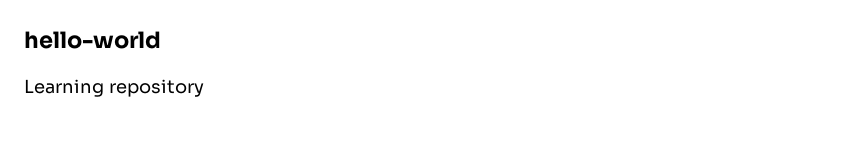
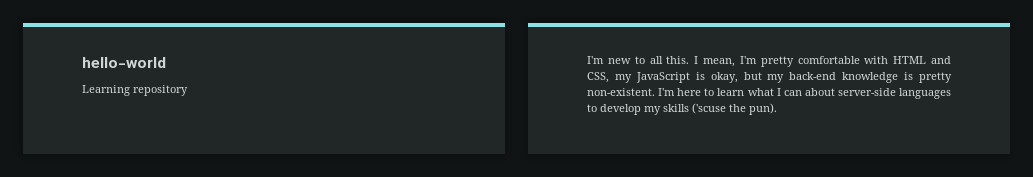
(204, 88) none -> [587,56,951,67] [587,72,952,83] [587,88,951,99] [587,103,777,115] // I'm new to all this. I mean, I'm pretty comfortable with HTML and CSS, my JavaScript is okay, but my back-end knowledge is pretty non-existent. I'm here to learn what I can about server-side languages to develop my skills ('scuse the pun).

